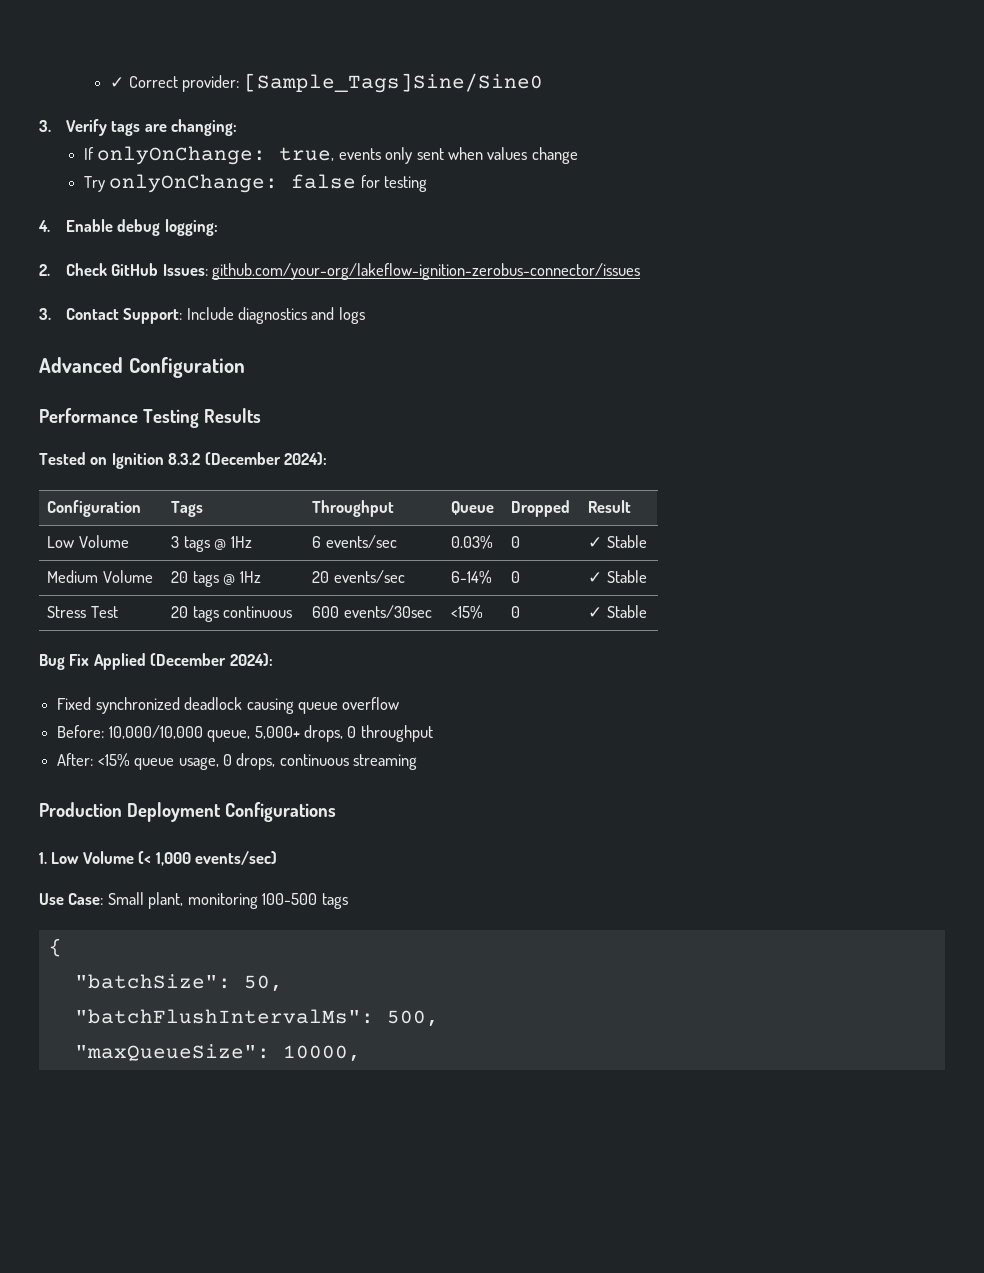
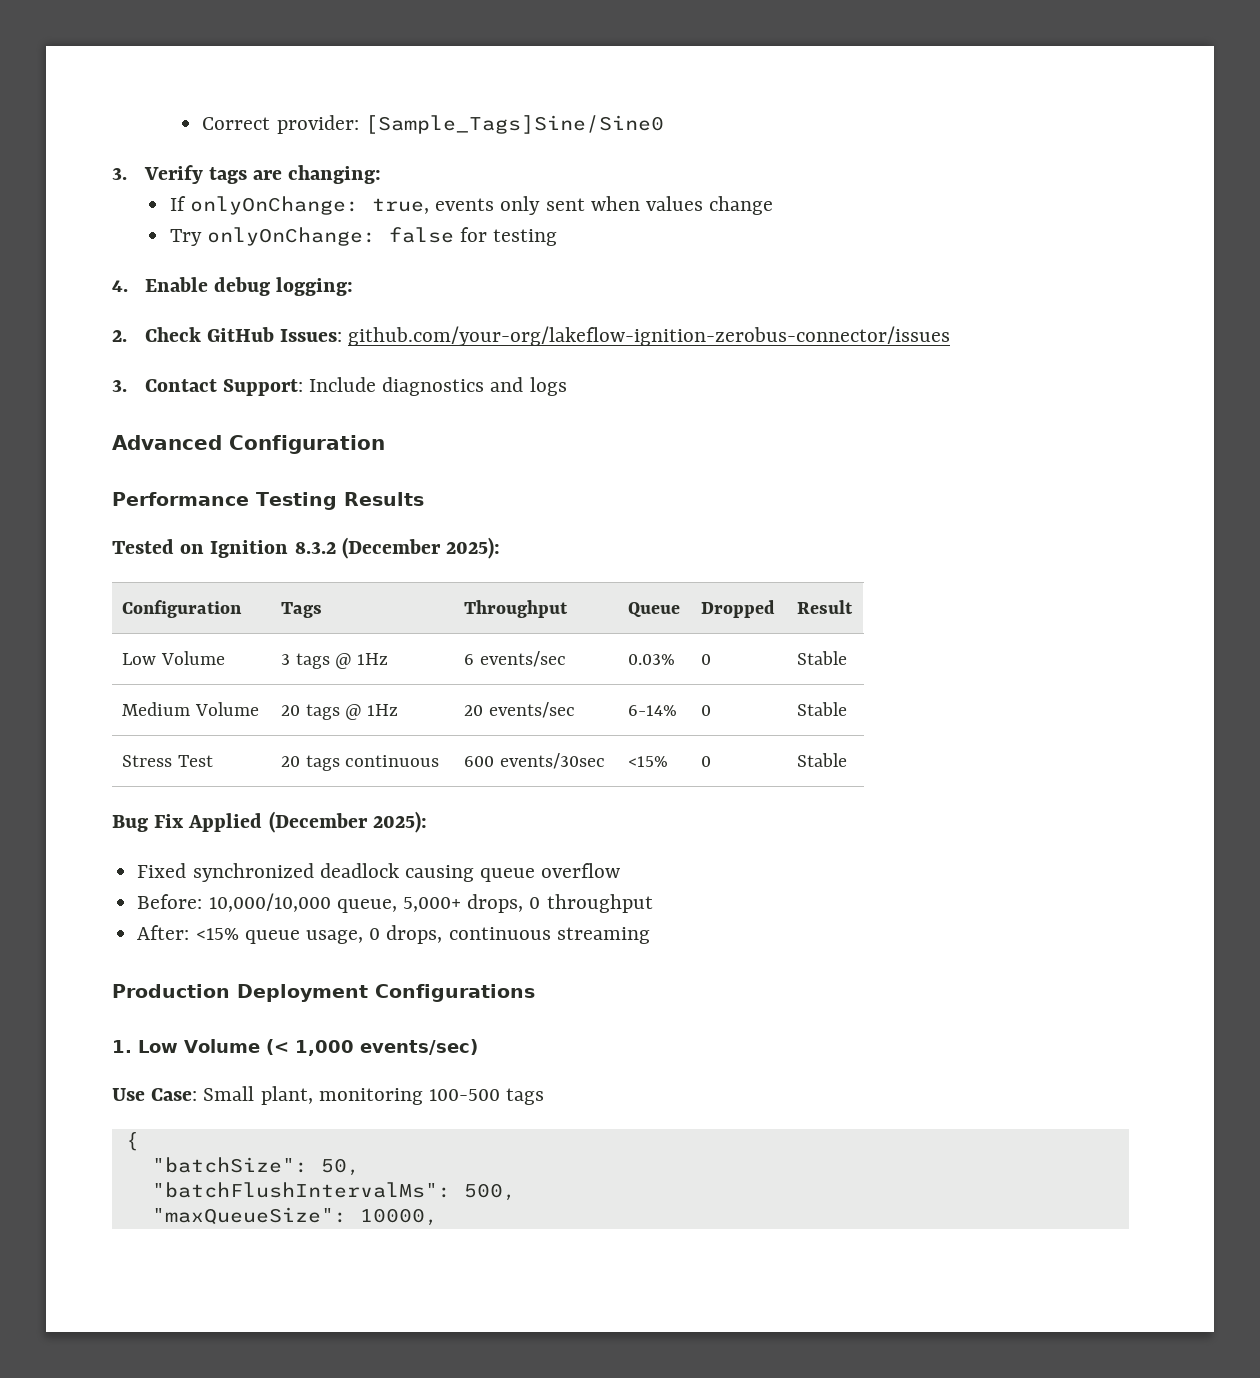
[110,77,125,88] ✓ -> (202, 123) none
[284,452,328,465] 2024): -> [446,537,501,559] 2025):
[588,537,603,548] ✓ -> (712, 659) none
[588,572,603,583] ✓ -> (712, 710) none
[588,607,603,618] ✓ -> (712, 761) none
[229,653,273,666] 2024): -> [372,811,427,833] 2025):

